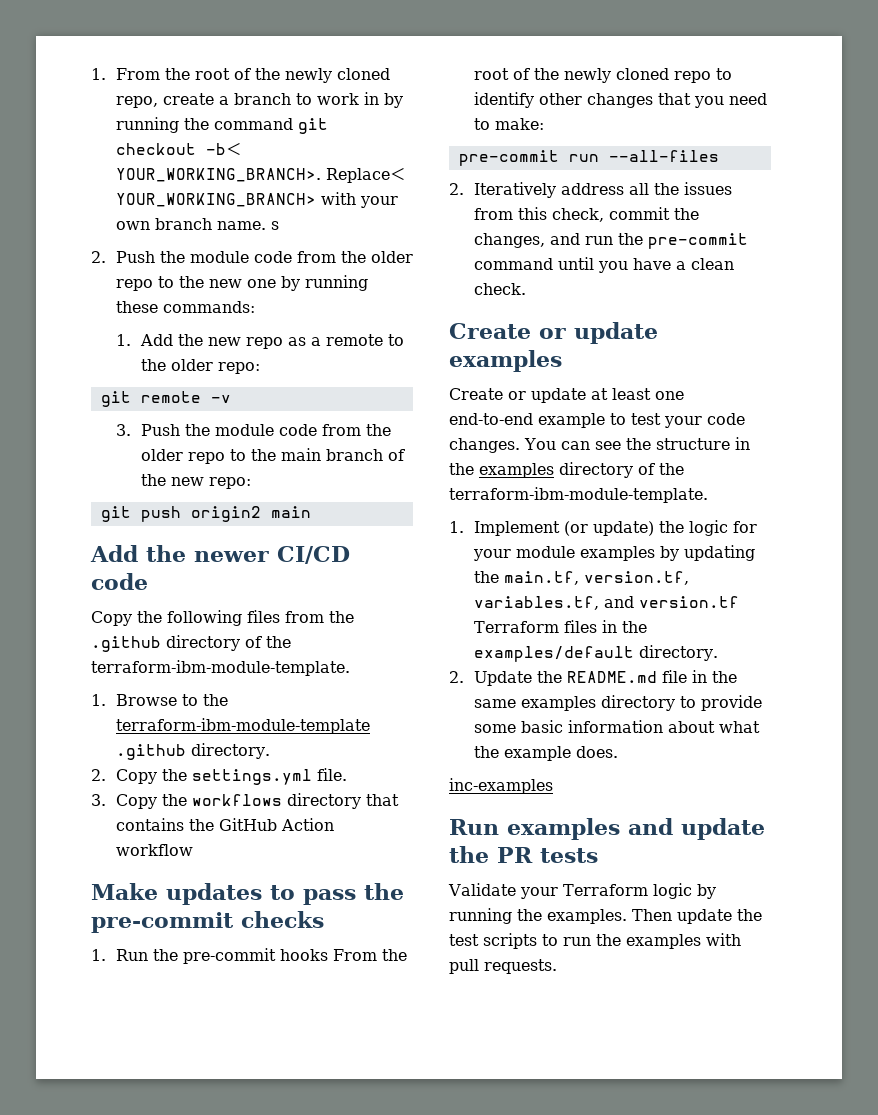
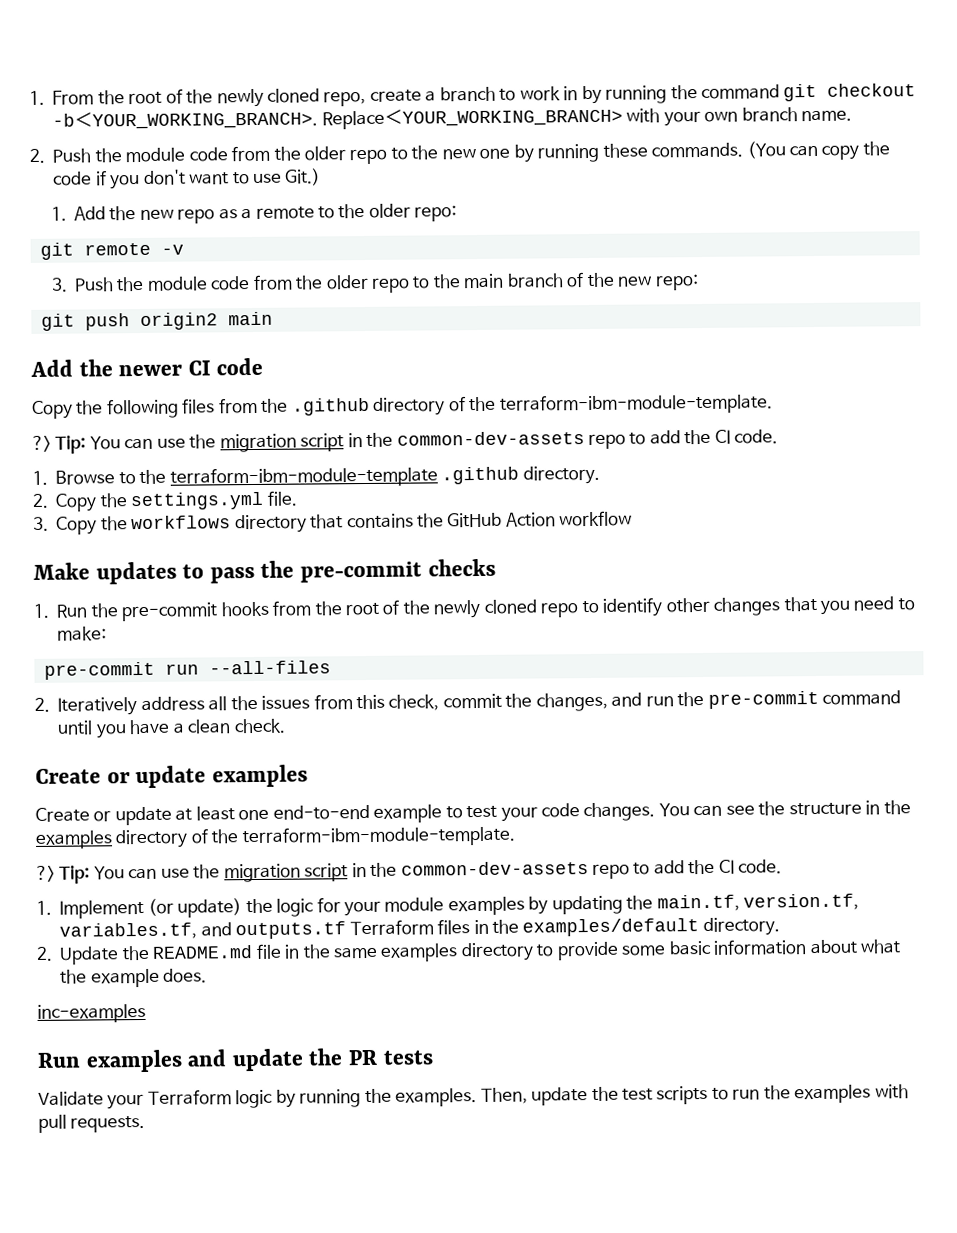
[270,221,279,230] s -> (852, 115) none
[162,301,255,313] commands: -> [651,141,890,160] [53,168,322,190] commands. (You can copy the code if you don't want to use Git.)
[277,546,350,564] CI/CD -> [187,360,211,376] CI
(350, 668) none -> [32,429,779,454] // ?> Tip: You can use the migration script in the common-dev-assets repo to add the CI code.
[332,949,377,961] From -> [272,600,312,616] from
(708, 495) none -> [36,859,783,884] // ?> Tip: You can use the migration script in the common-dev-assets repo to add the CI code.
[638,596,739,608] version.tf -> [235,921,347,940] outputs.tf
[632,909,672,921] Then -> [480,1087,528,1105] Then,

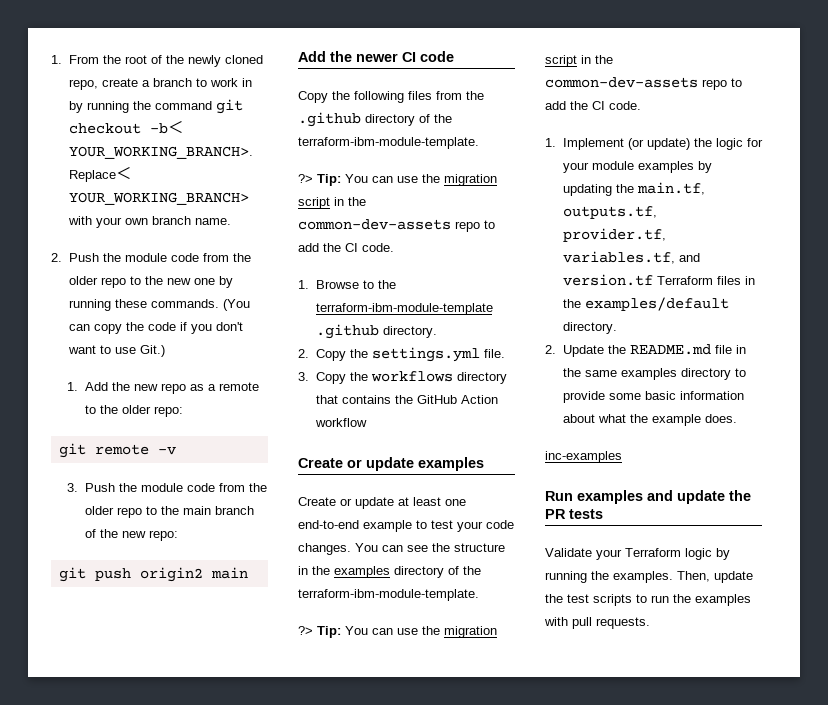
[33,558,496,585] [33,596,915,622] [57,626,108,641] [43,660,331,680] [34,690,902,716] [57,718,286,739] // Make updates to pass the pre-commit checks // 1. Run the pre-commit hooks from the root of the newly cloned repo to identify other changes that you need to make: // pre-commit run --all-files // 2. Iteratively address all the issues from this check, commit the changes, and run the pre-commit command until you have a clean check. -> (367, 422) none
[743,893,860,911] version.tf, -> [562,206,657,219] [562,228,666,242] outputs.tf, provider.tf,
[235,921,347,940] outputs.tf -> [562,274,653,286] version.tf

